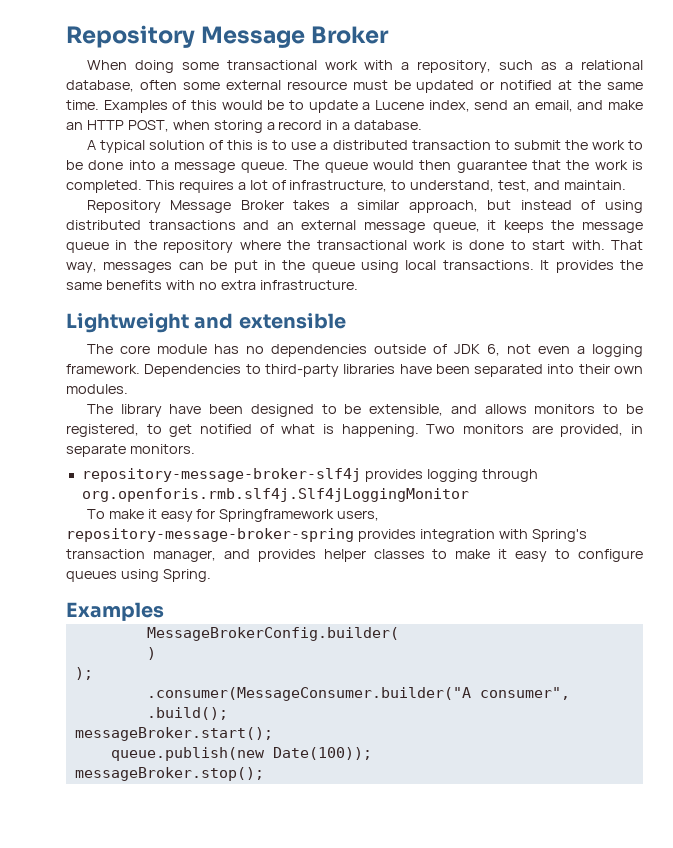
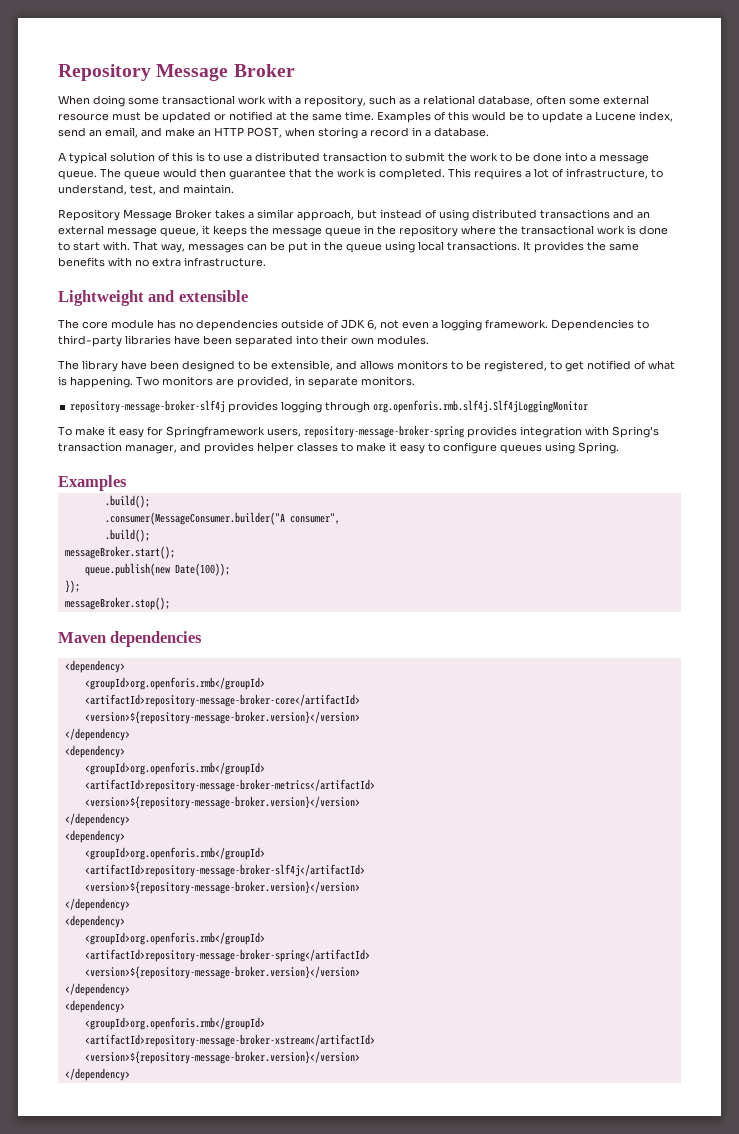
[146,627,399,641] [146,647,156,660] [74,667,93,680] MessageBrokerConfig.builder( // ) // ); -> [104,495,150,508] .build();
(372, 753) none -> [64,580,80,593] // });
(264, 774) none -> [58,631,203,647] [64,660,125,673] [84,677,265,690] [84,694,360,707] [84,711,360,724] [64,728,130,741] [64,745,125,758] [84,762,265,775] [84,779,375,792] [84,796,360,809] [64,813,130,826] [64,830,125,843] [84,847,265,860] [84,864,365,877] [84,881,360,894] [64,898,130,911] [64,915,125,928] [84,932,265,945] [84,949,370,962] [84,966,360,979] [64,983,130,996] [64,1000,125,1013] [84,1017,265,1030] [84,1034,375,1047] [84,1051,360,1064] [64,1068,130,1081] // Maven dependencies // <dependency> // <groupId>org.openforis.rmb</groupId> // <artifactId>repository-message-broker-core</artifactId> // <version>${repository-message-broker.version}</version> // </dependency> // <dependency> // <groupId>org.openforis.rmb</groupId> // <artifactId>repository-message-broker-metrics</artifactId> // <version>${repository-message-broker.version}</version> // </dependency> // <dependency> // <groupId>org.openforis.rmb</groupId> // <artifactId>repository-message-broker-slf4j</artifactId> // <version>${repository-message-broker.version}</version> // </dependency> // <dependency> // <groupId>org.openforis.rmb</groupId> // <artifactId>repository-message-broker-spring</artifactId> // <version>${repository-message-broker.version}</version> // </dependency> // <dependency> // <groupId>org.openforis.rmb</groupId> // <artifactId>repository-message-broker-xstream</artifactId> // <version>${repository-message-broker.version}</version> // </dependency>

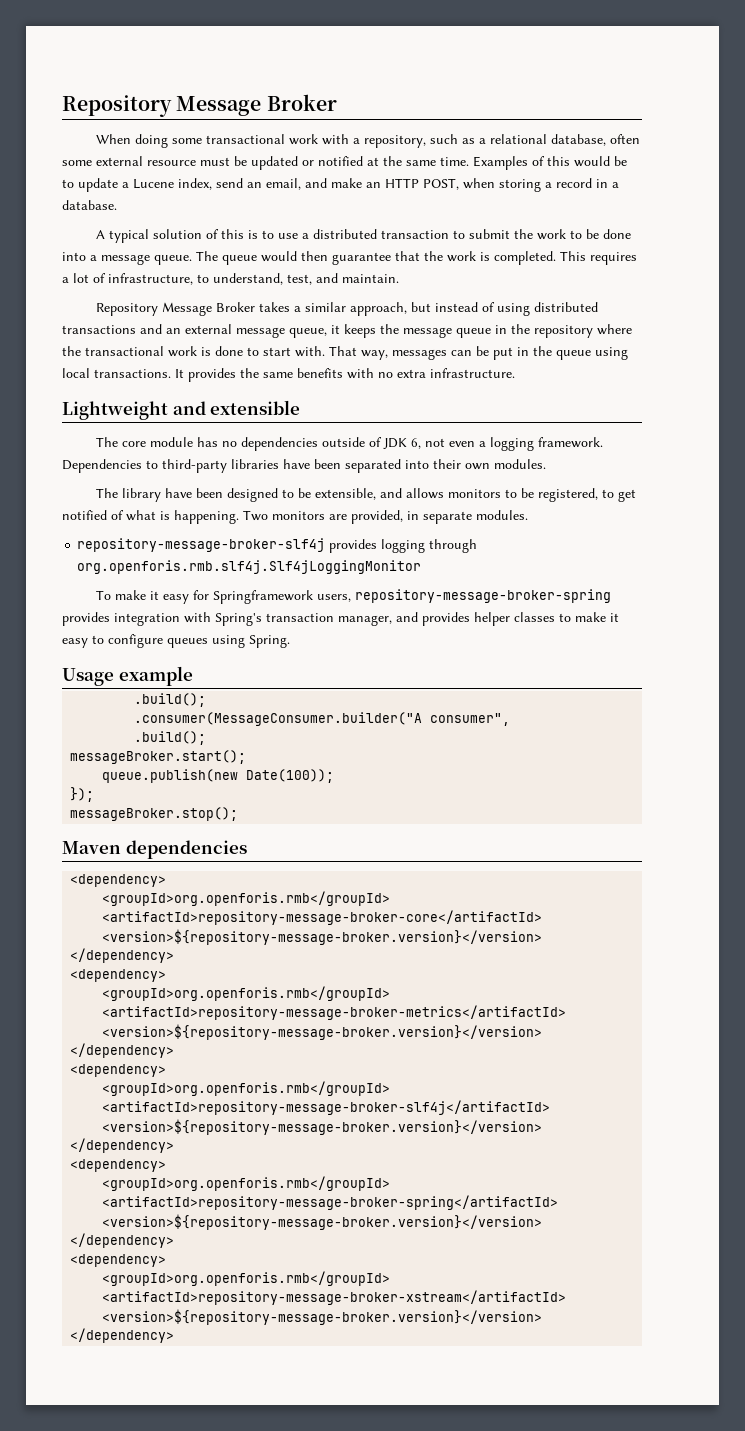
[361,376,415,386] monitors. -> [476,510,528,520] modules.
[58,475,127,491] Examples -> [62,666,193,686] Usage example

